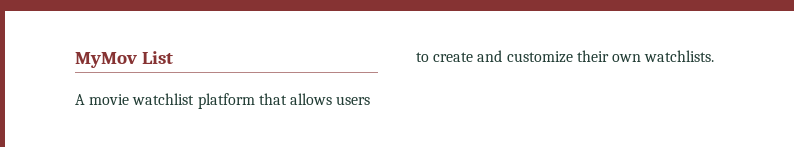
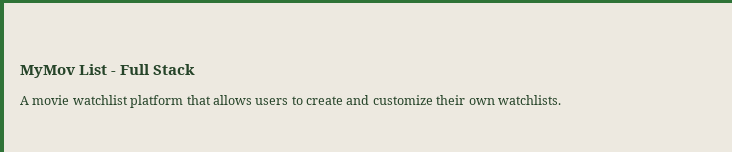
(174, 57) none -> [111,64,196,75] - Full Stack

